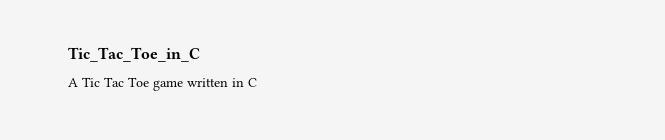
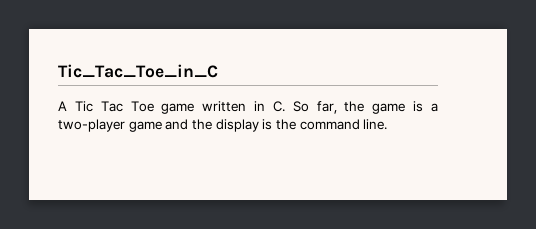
[248,78,257,87] C -> [272,101,439,114] [58,119,388,132] C. So far, the game is a two-player game and the display is the command line.

